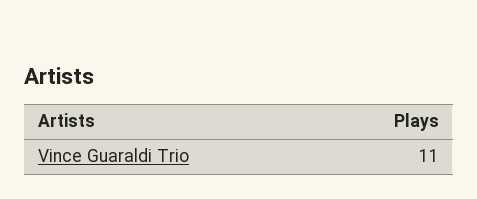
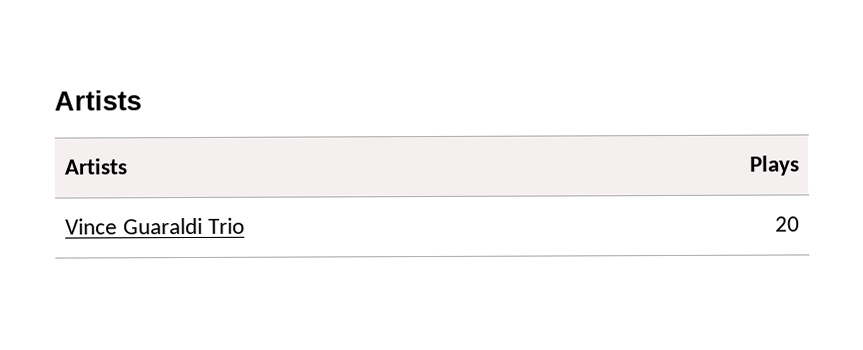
[418,149,439,162] 11 -> [774,216,800,232] 20

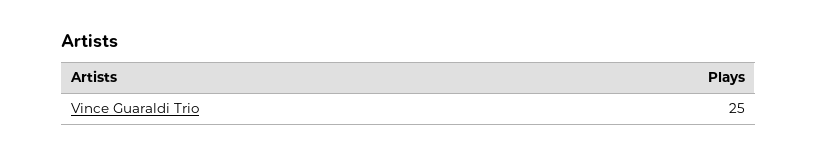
[774,216,800,232] 20 -> [728,103,745,113] 25

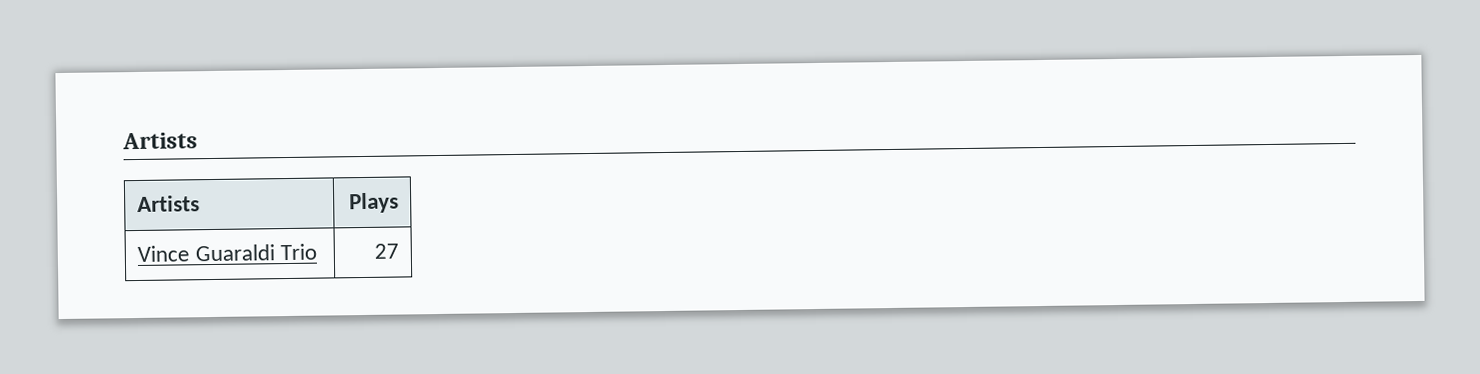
[728,103,745,113] 25 -> [373,243,399,259] 27

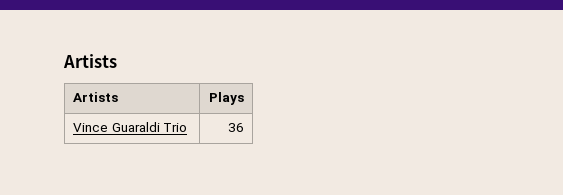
[373,243,399,259] 27 -> [228,123,245,132] 36

